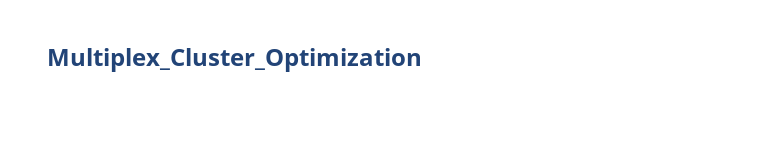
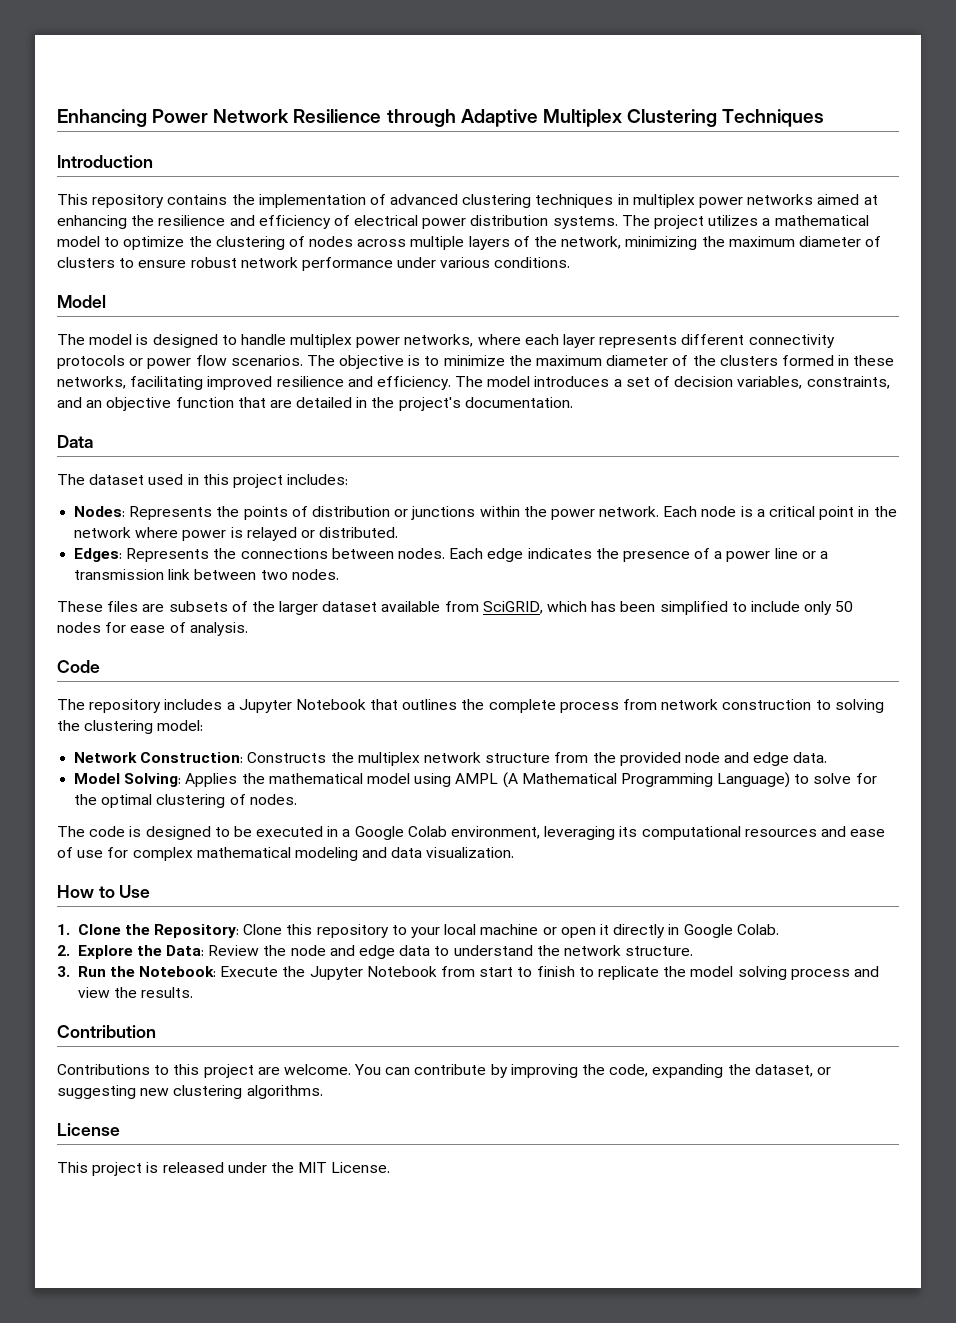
[47,48,422,72] Multiplex_Cluster_Optimization -> [57,109,825,127] [57,155,153,168] [57,194,878,208] [57,215,869,229] [57,236,882,250] [57,257,571,271] [57,295,106,308] [57,334,835,348] [57,355,895,369] [57,376,890,390] [57,397,573,411] [57,435,93,448] [57,474,349,488] [74,506,897,520] [74,527,399,541] [74,548,829,562] [74,569,339,580] [57,601,854,615] [57,622,248,636] [57,660,100,673] [57,699,884,713] [57,720,204,734] [74,752,828,766] [74,772,877,788] [74,794,297,808] [57,826,886,840] [57,847,515,861] [57,885,151,898] [57,924,779,938] [57,945,694,959] [57,966,879,980] [77,987,194,998] [57,1025,156,1038] [57,1064,831,1078] [57,1085,323,1099] [57,1123,120,1136] [57,1162,391,1176] Enhancing Power Network Resilience through Adaptive Multiplex Clustering Techniques // Introduction // This repository contains the implementation of advanced clustering techniques in multiplex power networks aimed at enhancing the resilience and efficiency of electrical power distribution systems. The project utilizes a mathematical model to optimize the clustering of nodes across multiple layers of the network, minimizing the maximum diameter of clusters to ensure robust network performance under various conditions. // Model // The model is designed to handle multiplex power networks, where each layer represents different connectivity protocols or power flow scenarios. The objective is to minimize the maximum diameter of the clusters formed in these networks, facilitating improved resilience and efficiency. The model introduces a set of decision variables, constraints, and an objective function that are detailed in the project's documentation. // Data // The dataset used in this project includes: // Nodes: Represents the points of distribution or junctions within the power network. Each node is a critical point in the network where power is relayed or distributed. // Edges: Represents the connections between nodes. Each edge indicates the presence of a power line or a transmission link between two nodes. // These files are subsets of the larger dataset available from SciGRID, which has been simplified to include only 50 nodes for ease of analysis. // Code // The repository includes a Jupyter Notebook that outlines the complete process from network construction to solving the clustering model: // Network Construction: Constructs the multiplex network structure from the provided node and edge data. // Model Solving: Applies the mathematical model using AMPL (A Mathematical Programming Language) to solve for the optimal clustering of nodes. // The code is designed to be executed in a Google Colab environment, leveraging its computational resources and ease of use for complex mathematical modeling and data visualization. // How to Use // 1. Clone the Repository: Clone this repository to your local machine or open it directly in Google Colab. // 2. Explore the Data: Review the node and edge data to understand the network structure. // 3. Run the Notebook: Execute the Jupyter Notebook from start to finish to replicate the model solving process and view the results. // Contribution // Contributions to this project are welcome. You can contribute by improving the code, expanding the dataset, or suggesting new clustering algorithms. // License // This project is released under the MIT License.

